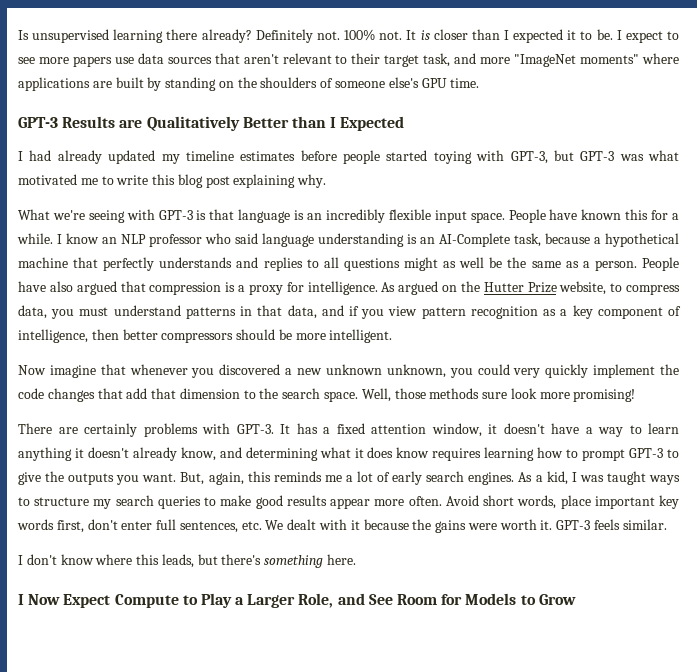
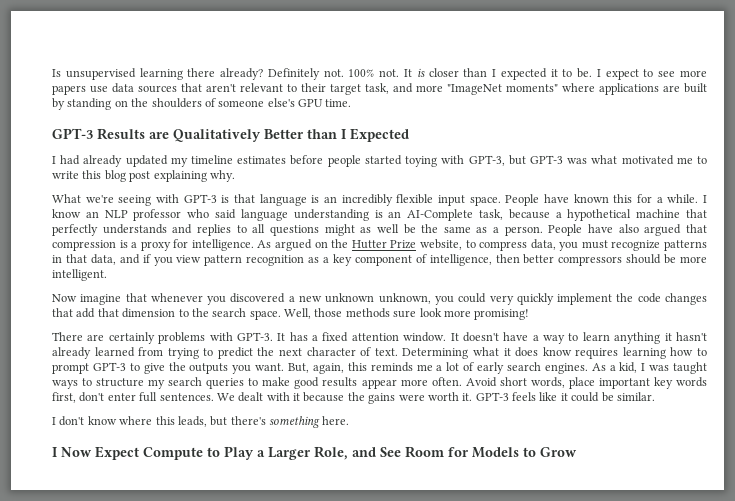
[113,305,181,316] understand -> [611,240,661,251] recognize
[431,423,497,437] window, it -> [403,332,459,342] window. It
[87,447,318,461] doesn't already know, and determining -> [676,332,708,341] [52,347,469,359] hasn't already learned from trying to predict the next character of text. Determining
[179,521,262,533] sentences, etc. -> [159,393,214,401] sentences.
(621, 524) none -> [539,392,614,402] like it could be

